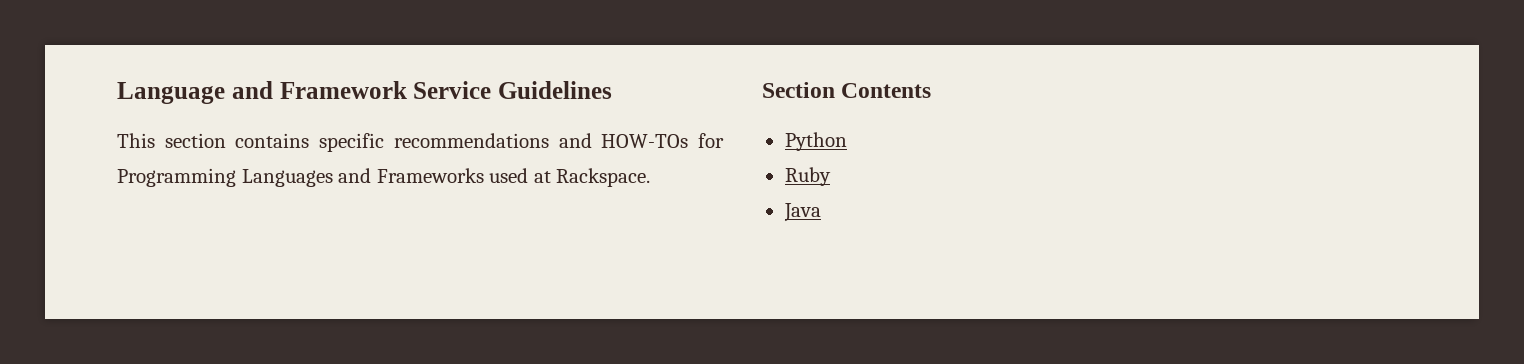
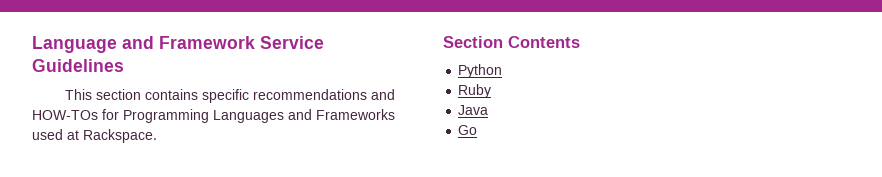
(821, 212) none -> [458,125,478,135] // Go

